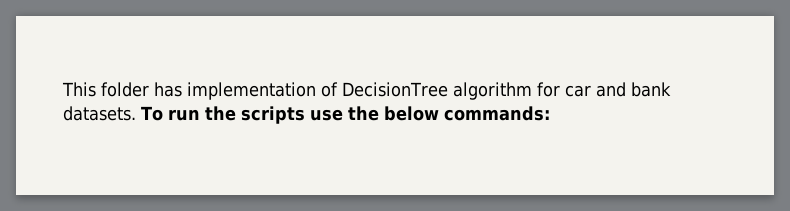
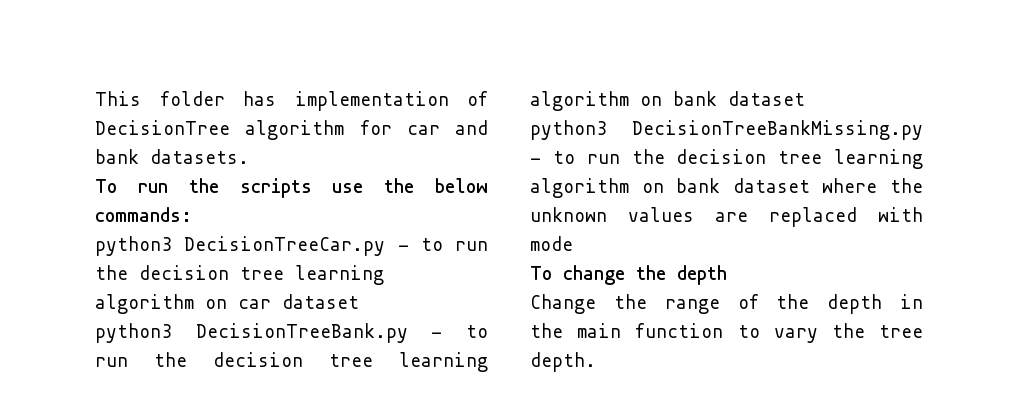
(136, 113) none -> (249, 156) //
(550, 113) none -> [95,236,488,256] [95,265,384,285] [95,294,359,314] [95,323,488,343] [95,352,488,372] [530,91,805,111] [530,120,923,140] [530,149,923,169] [530,178,923,198] [530,207,923,227] [530,236,573,251] [530,265,727,285] [530,294,923,314] [530,323,923,343] [530,352,596,372] // python3 DecisionTreeCar.py - to run the decision tree learning algorithm on car dataset // python3 DecisionTreeBank.py - to run the decision tree learning algorithm on bank dataset // python3 DecisionTreeBankMissing.py - to run the decision tree learning algorithm on bank dataset where the unknown values are replaced with mode // To change the depth // Change the range of the depth in the main function to vary the tree depth.

